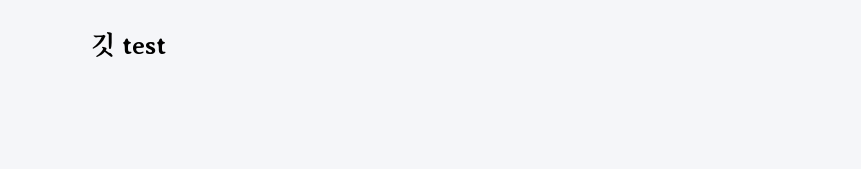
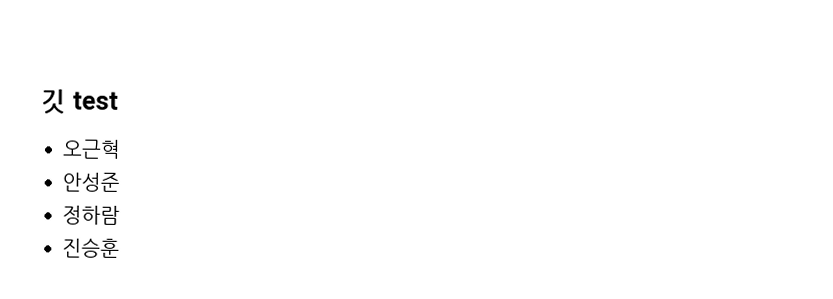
(166, 46) none -> [62,139,121,159] [62,172,120,192] [62,205,120,225] [62,237,120,258] // 오근혁 // 안성준 // 정하람 // 진승훈

